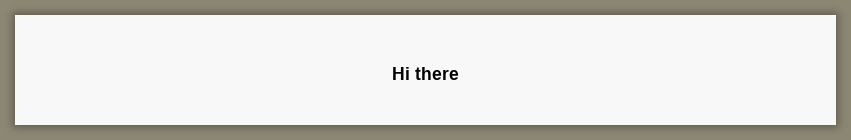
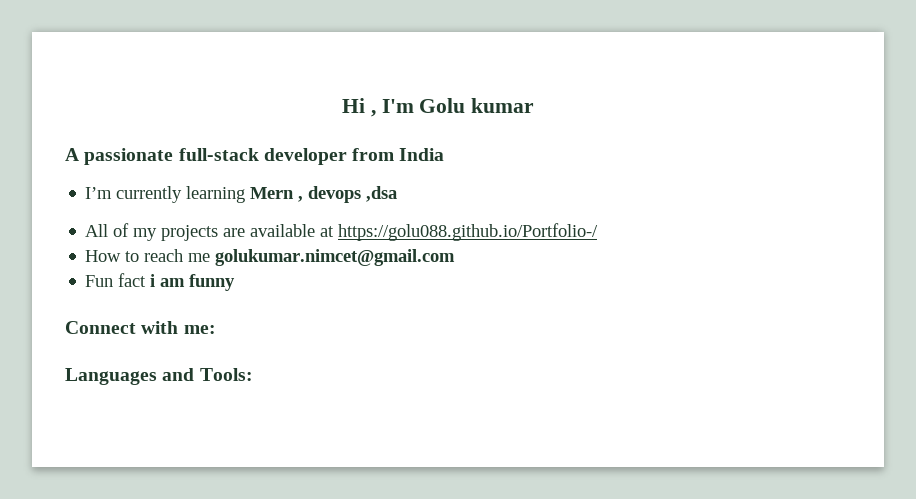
[415,67,459,80] there -> [370,98,535,117] [65,148,445,165] [85,186,398,203] [85,223,599,241] [85,249,456,266] [85,273,236,291] [65,321,216,334] [65,368,253,385] , I'm Golu kumar // A passionate full-stack developer from India // I’m currently learning Mern , devops ,dsa // All of my projects are available at https://golu088.github.io/Portfolio-/ // How to reach me golukumar.nimcet@gmail.com // Fun fact i am funny // Connect with me: // Languages and Tools:

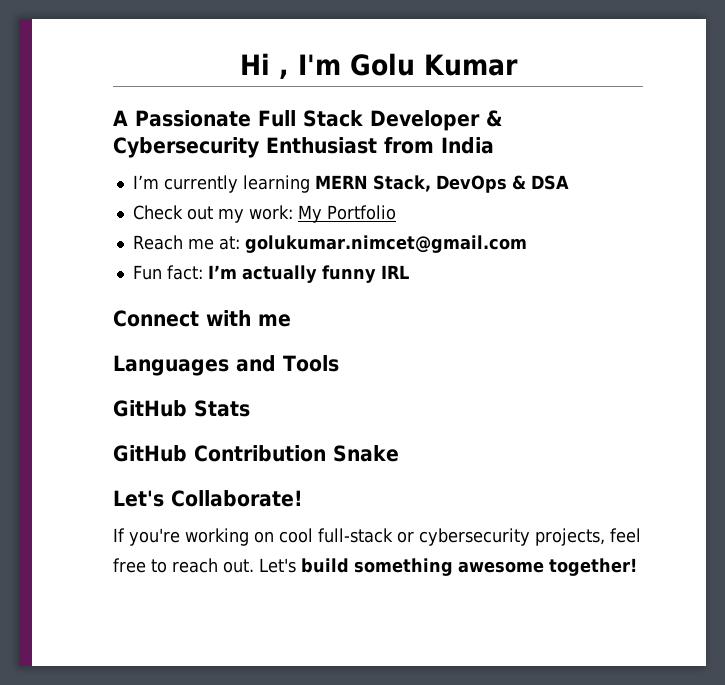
[471,98,535,113] kumar -> [423,54,518,76] Kumar
[84,148,347,165] passionate full-stack developer -> [135,110,502,131] [113,137,377,158] Passionate Full Stack Developer & Cybersecurity Enthusiast
[250,186,398,203] [85,223,599,241] [85,249,211,262] Mern , devops ,dsa // All of my projects are available at https://golu088.github.io/Portfolio-/ // How to reach me -> [314,175,569,193] [132,205,396,223] [132,235,240,250] MERN Stack, DevOps & DSA // Check out my work: My Portfolio // Reach me at:
[118,273,186,287] fact i am -> [166,265,317,283] fact: I’m actually
(236, 282) none -> [380,265,409,279] IRL
[183,325,216,334] me: -> [258,314,291,327] me
[199,368,253,381] Tools: -> [283,355,339,372] [113,400,250,417] [113,445,399,462] [113,490,303,507] [113,528,641,546] [113,558,637,576] Tools // GitHub Stats // GitHub Contribution Snake // Let's Collaborate! // If you're working on cool full-stack or cybersecurity projects, feel free to reach out. Let's build something awesome together!

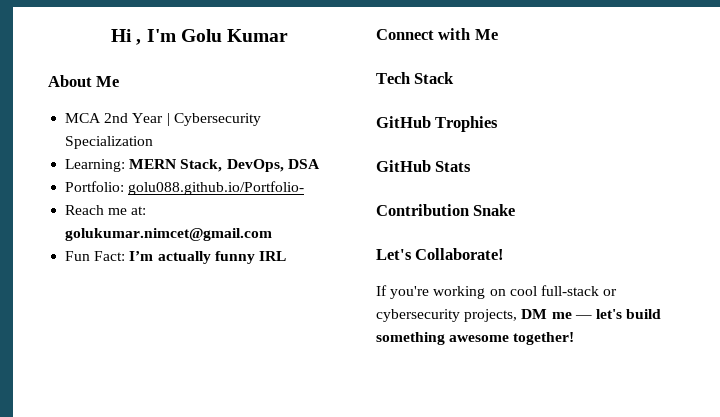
[113,110,502,131] [113,137,494,158] [132,175,569,193] [132,205,396,223] A Passionate Full Stack Developer & Cybersecurity Enthusiast from India // I’m currently learning MERN Stack, DevOps & DSA // Check out my work: My Portfolio -> [48,75,120,87] [65,113,261,126] [65,136,154,149] [65,159,320,172] [65,181,305,195] About Me // MCA 2nd Year | Cybersecurity Specialization // Learning: MERN Stack, DevOps, DSA // Portfolio: golu088.github.io/Portfolio-
[166,265,203,280] fact: -> [94,251,126,261] Fact:
[258,314,291,327] [113,355,339,376] me // Languages and Tools -> [474,29,498,40] [376,72,455,84] [376,116,499,132] Me // Tech Stack // GitHub Trophies
[113,445,187,462] GitHub -> (472, 166) none
[610,528,641,543] [113,558,296,573] feel free to reach out. Let's -> [521,309,622,319] DM me — let's

